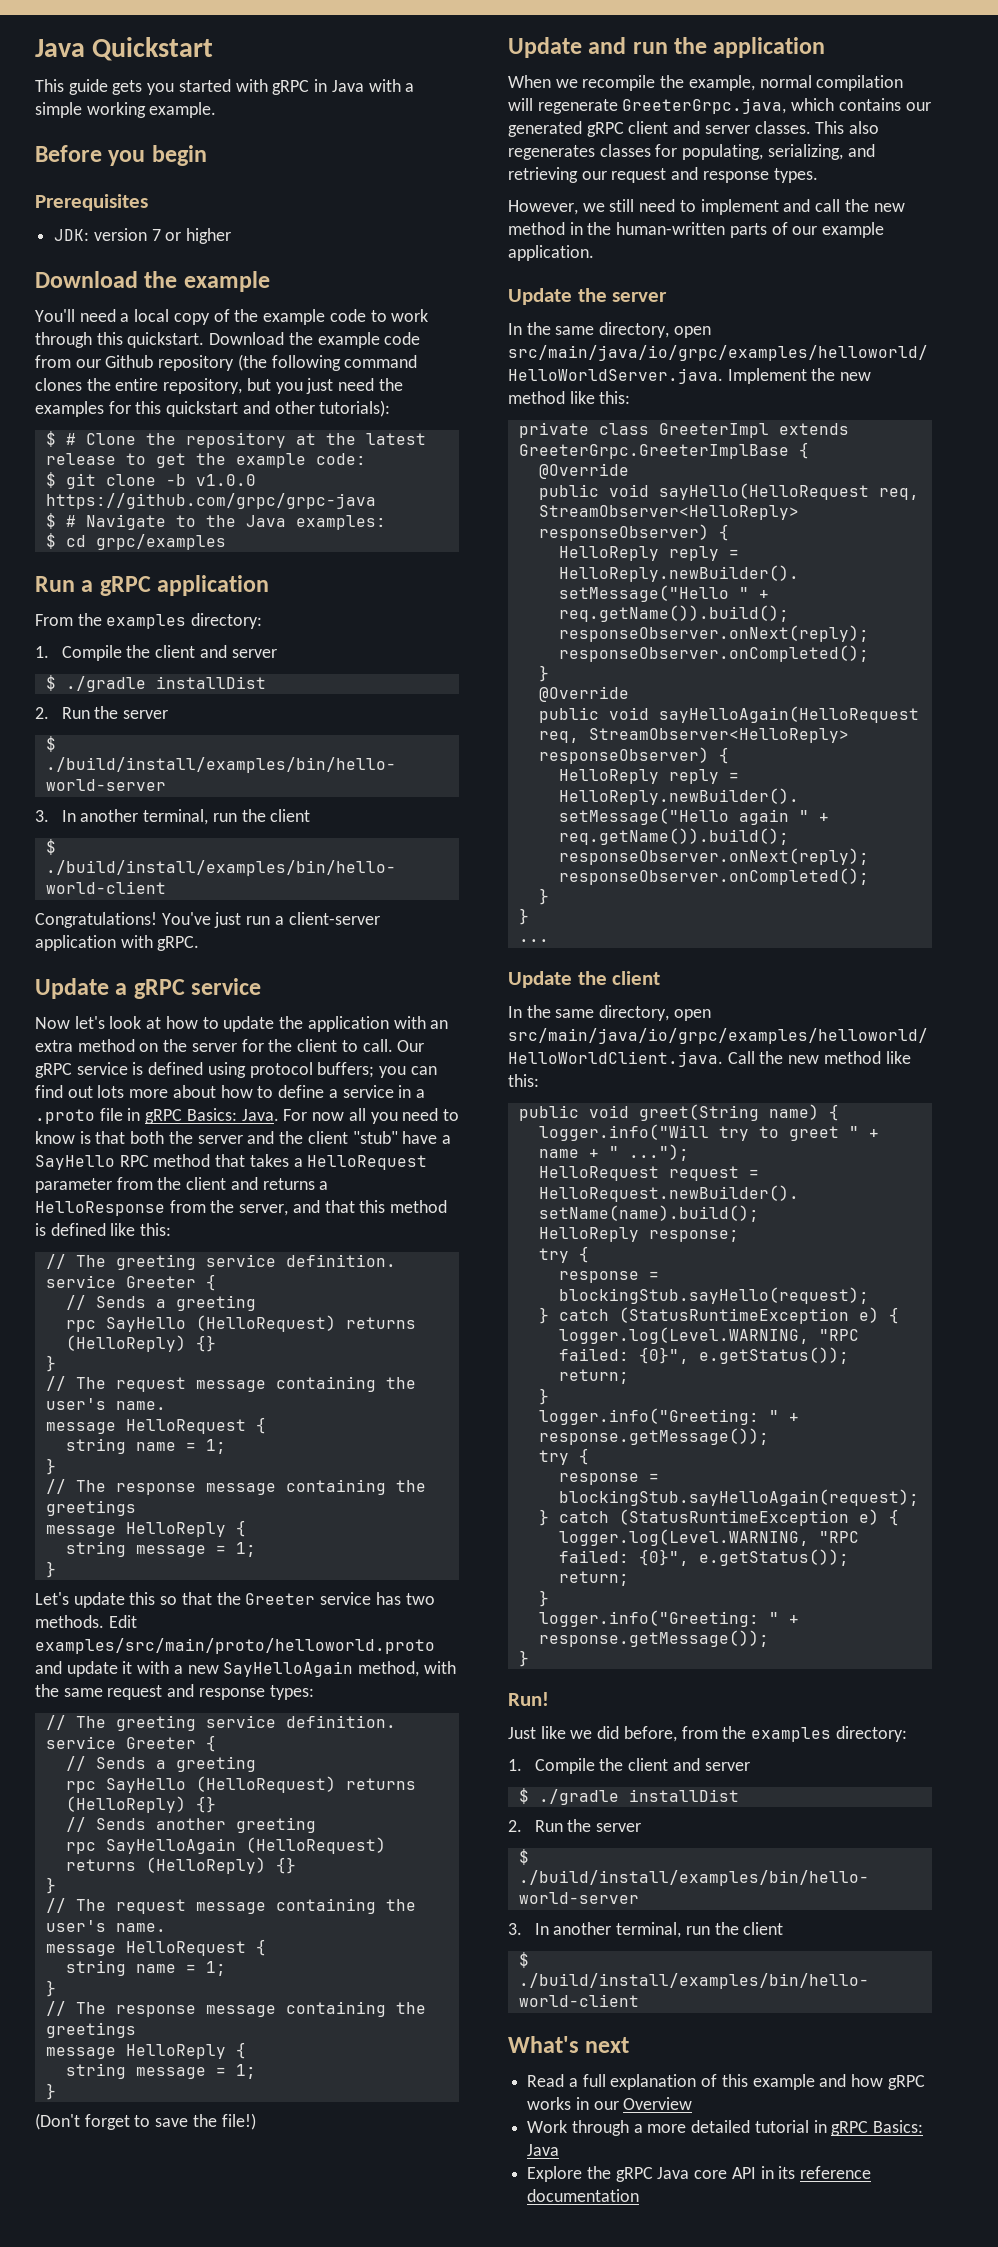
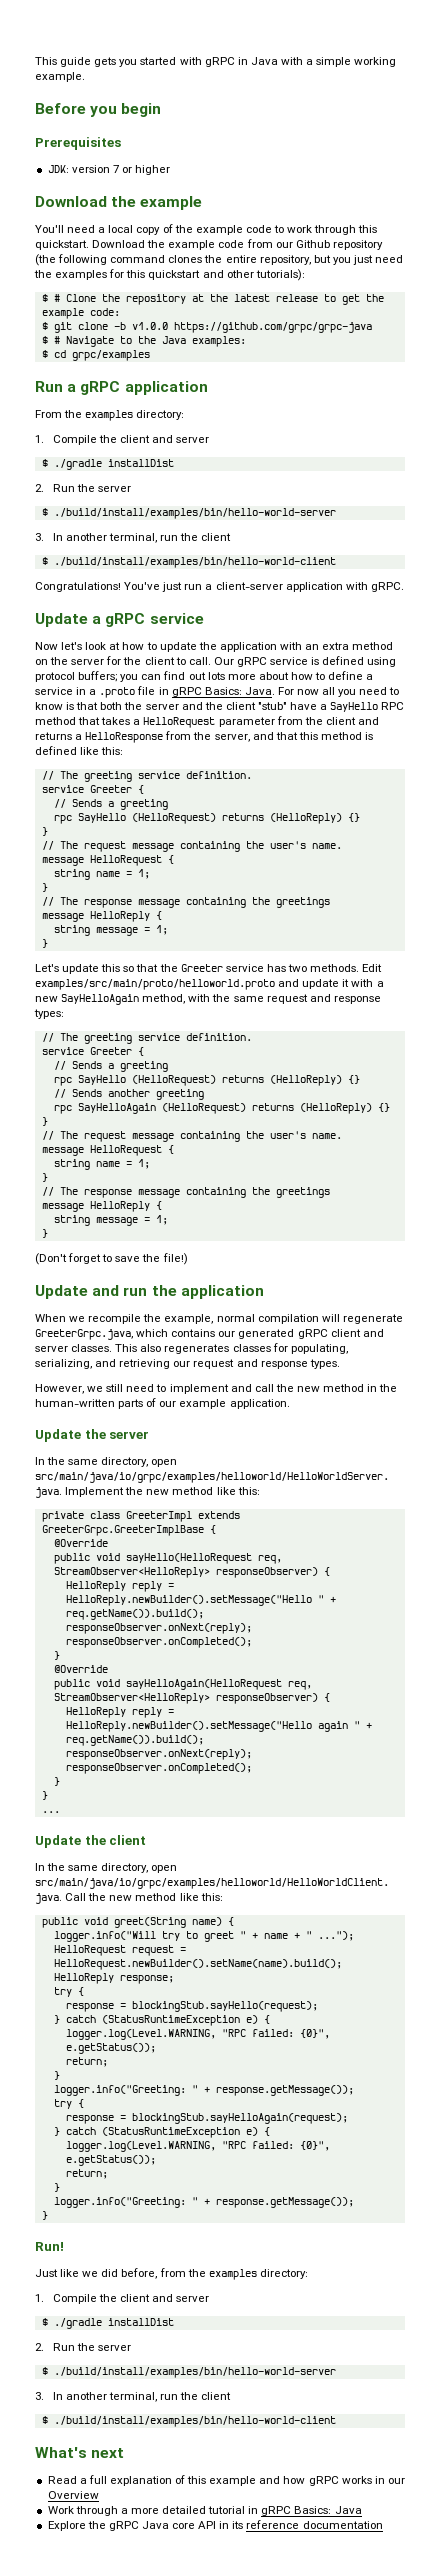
[35,37,214,61] Java Quickstart // -> (35, 61) none

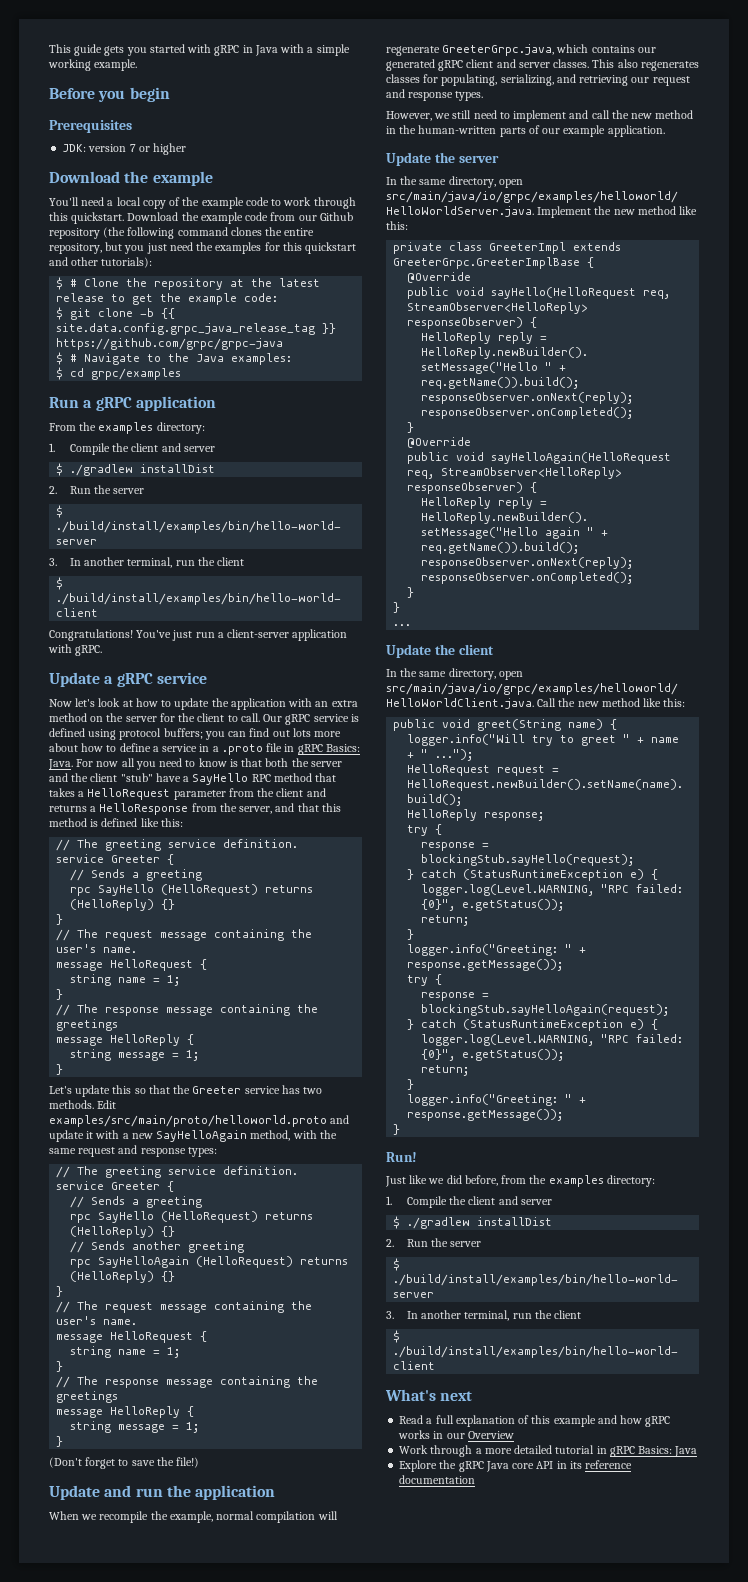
[131,322,168,330] v1.0.0 -> [161,308,176,319] [56,323,337,335] {{ site.data.config.grpc_java_release_tag }}
[53,459,102,470] ./gradle -> [70,464,134,476] ./gradlew
[53,2318,102,2329] ./gradle -> [407,1217,471,1229] ./gradlew

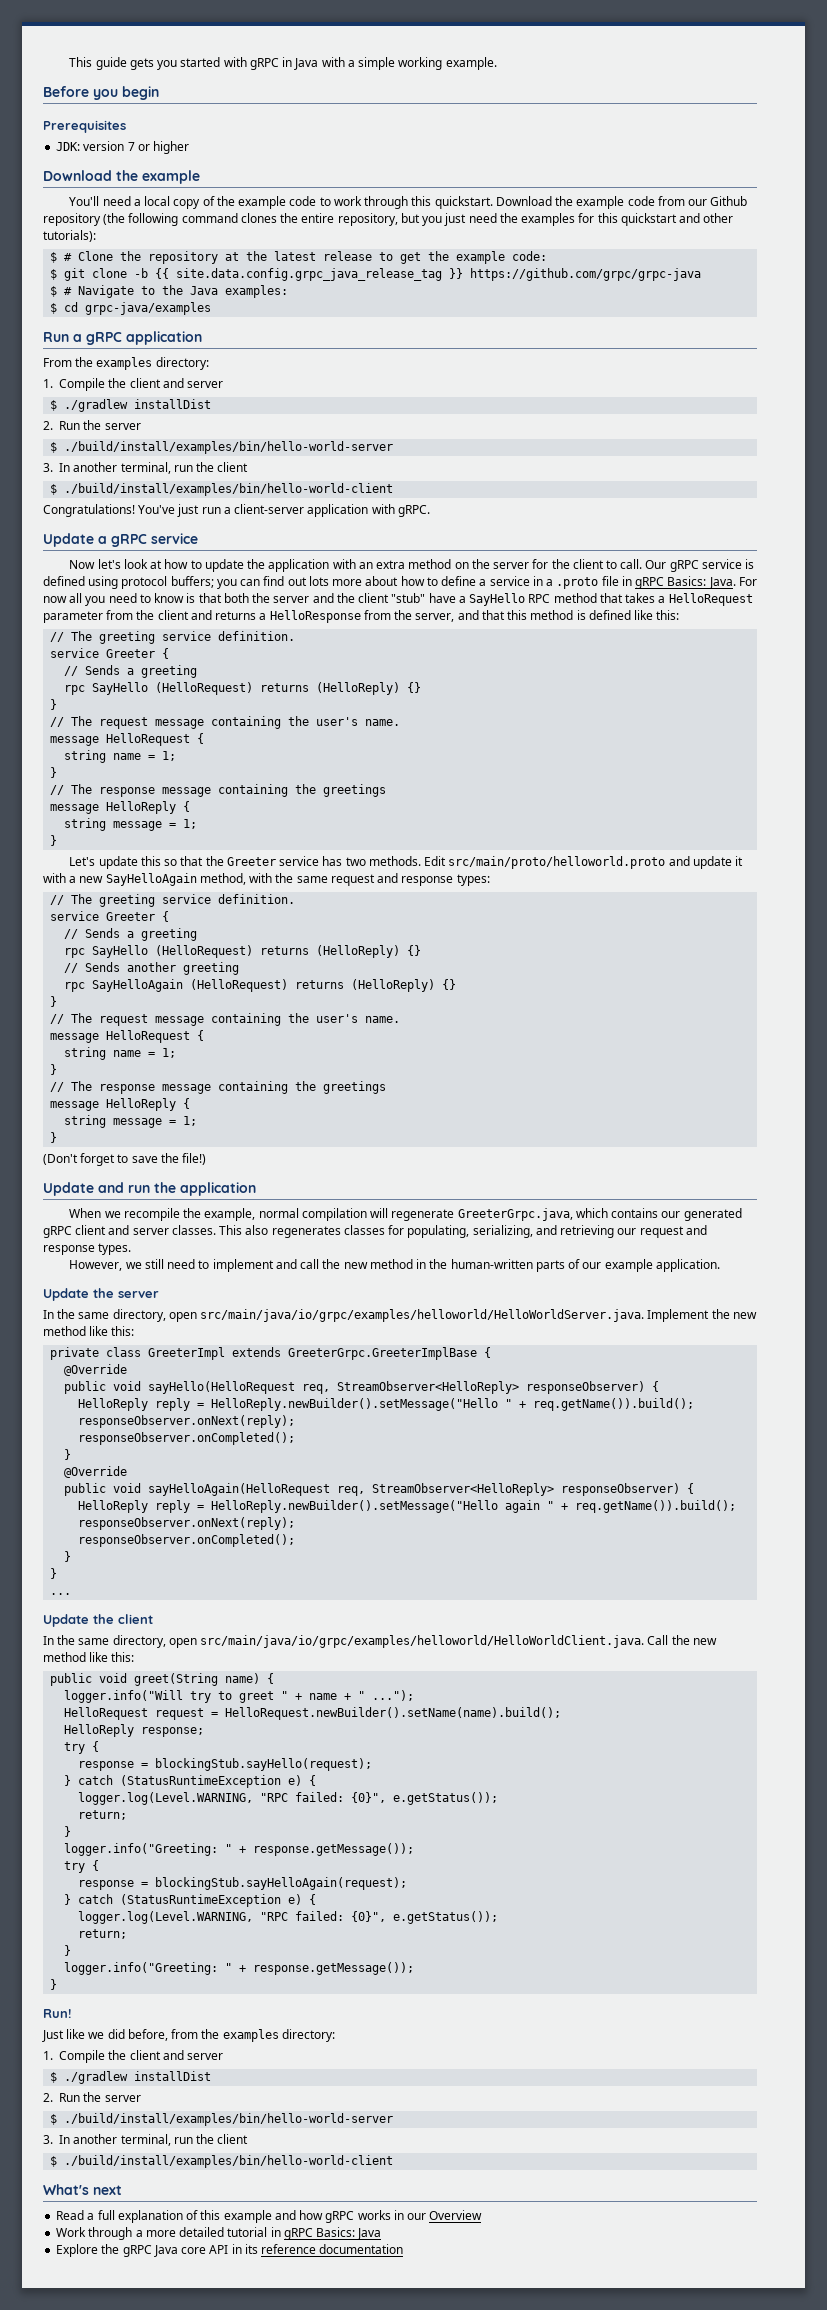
[91,368,182,380] grpc/examples -> [85,302,212,315] grpc-java/examples
[49,1115,327,1127] examples/src/main/proto/helloworld.proto -> [448,856,666,869] src/main/proto/helloworld.proto

